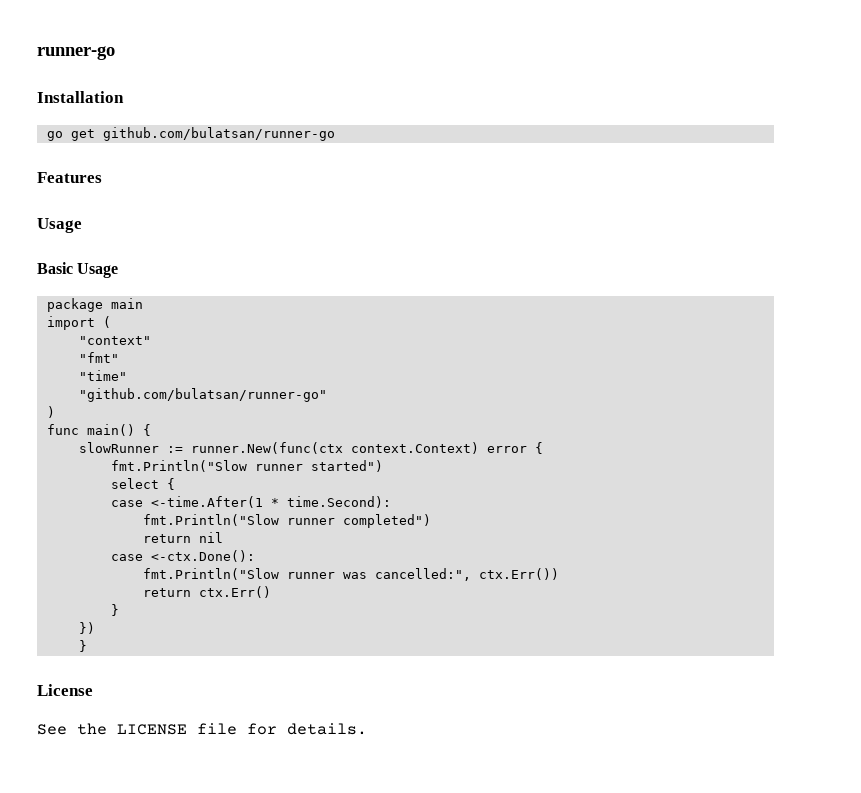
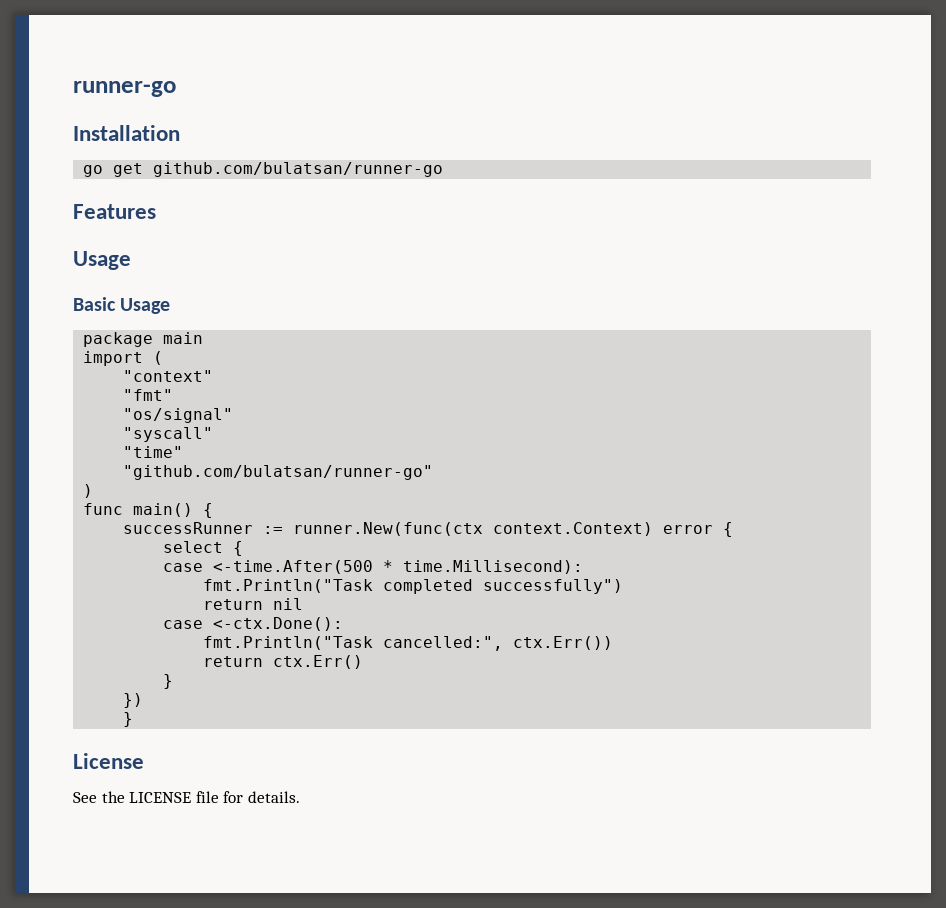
(119, 357) none -> [123,408,234,423] [123,427,214,442] // "os/signal" // "syscall"
[78,442,159,453] slowRunner -> [123,522,254,534] successRunner
[110,460,383,472] // fmt.Println("Slow runner started") -> (734, 529) none
[150,496,391,508] [142,514,431,528] <-time.After(1 * time.Second): // fmt.Println("Slow runner completed") -> [213,560,584,574] [203,579,624,594] <-time.After(500 * time.Millisecond): // fmt.Println("Task completed successfully")
[142,568,367,580] fmt.Println("Slow runner was -> [203,636,374,650] fmt.Println("Task

